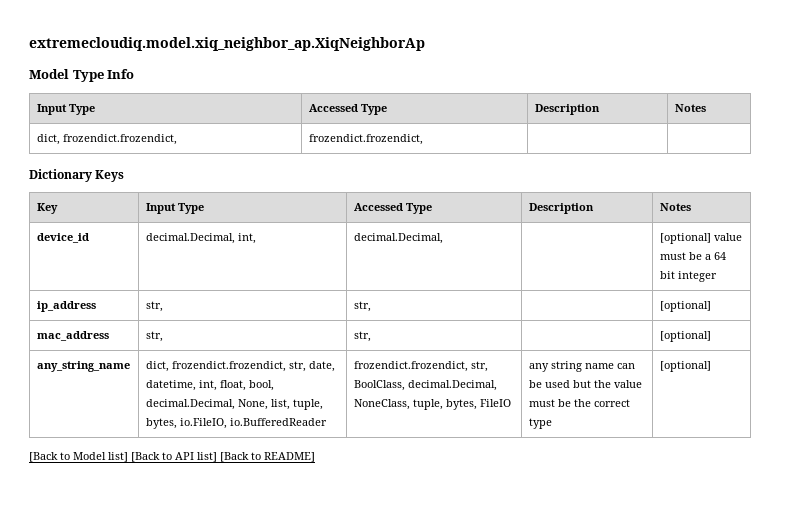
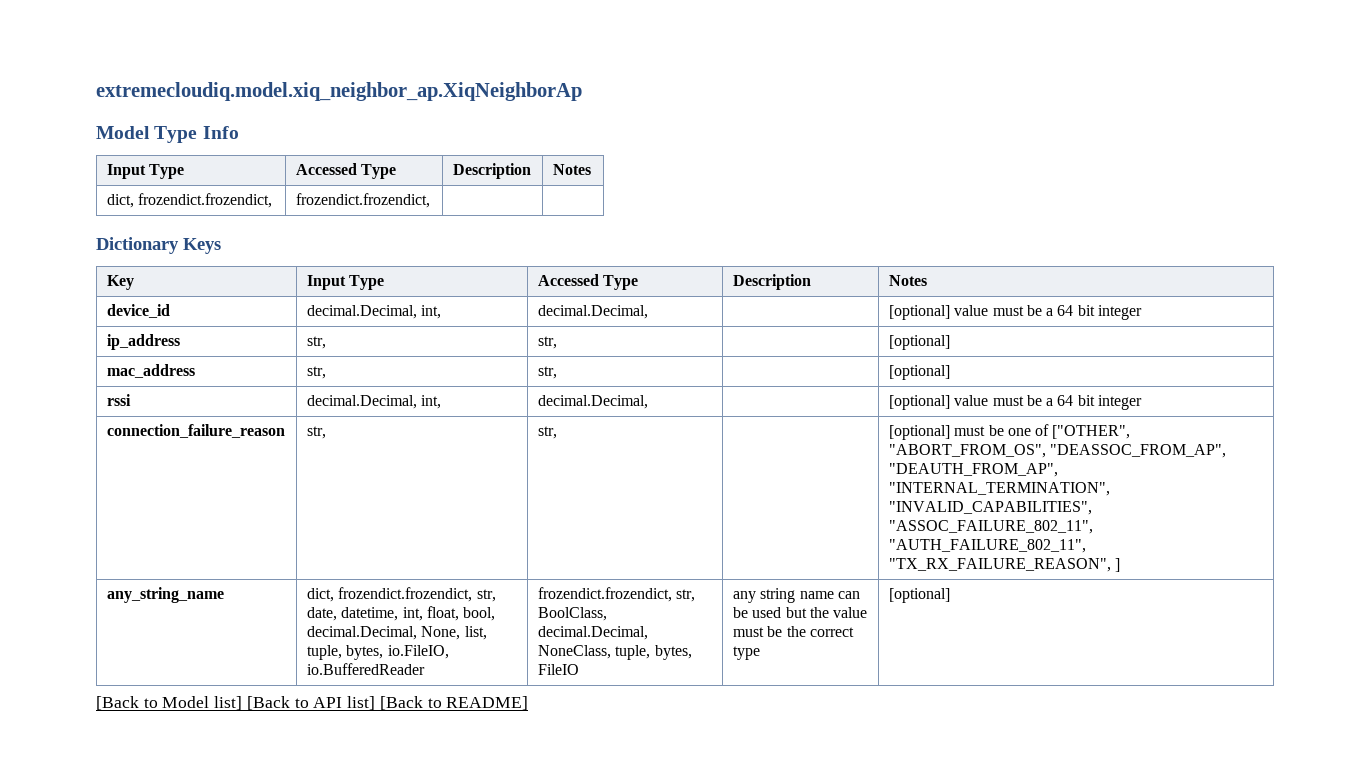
(711, 336) none -> [106,394,131,406] [306,395,442,409] [537,395,648,409] [888,395,1143,410] [106,424,285,438] [306,426,326,439] [537,426,557,439] [888,424,1131,440] [888,444,1227,458] [888,463,1058,477] [888,482,1110,496] [888,501,1092,515] [888,520,1093,534] [888,539,1086,553] [888,558,1121,572] // rssi | decimal.Decimal, int, | decimal.Decimal, | | [optional] value must be a 64 bit integer // connection_failure_reason | str, | str, | | [optional] must be one of ["OTHER", "ABORT_FROM_OS", "DEASSOC_FROM_AP", "DEAUTH_FROM_AP", "INTERNAL_TERMINATION", "INVALID_CAPABILITIES", "ASSOC_FAILURE_802_11", "AUTH_FAILURE_802_11", "TX_RX_FAILURE_REASON", ]

